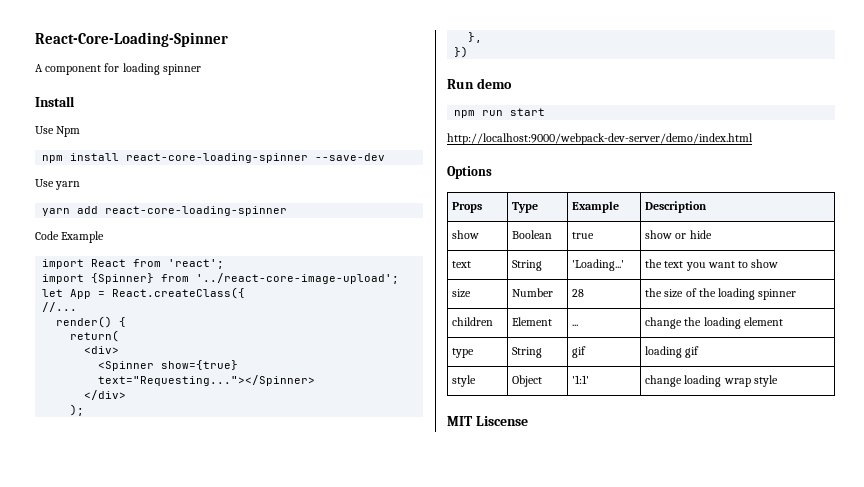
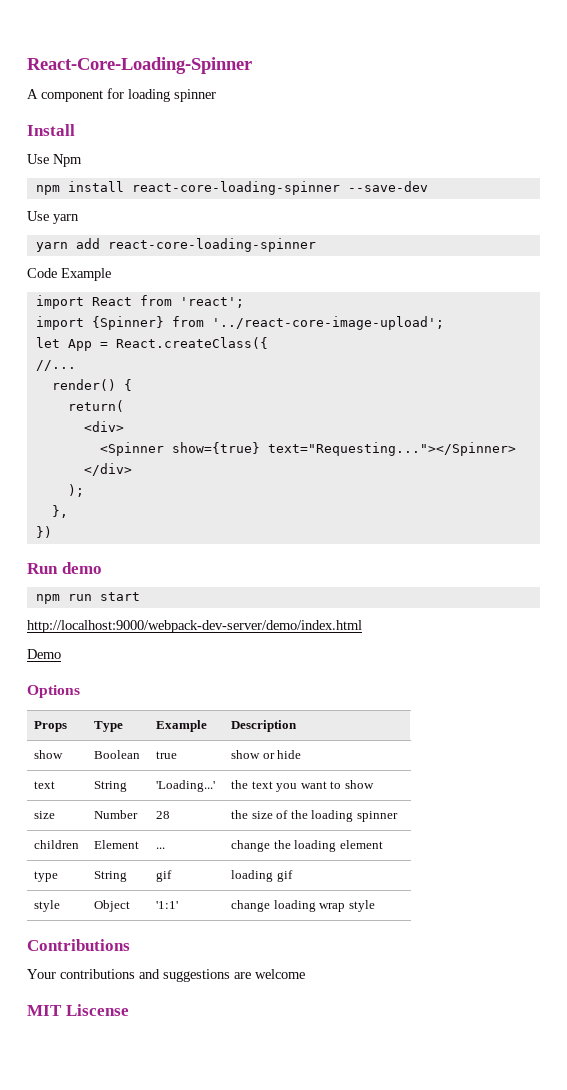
(753, 139) none -> [27,649,61,659] // Demo
(778, 381) none -> [27,939,130,951] [27,969,305,982] // Contributions // Your contributions and suggestions are welcome

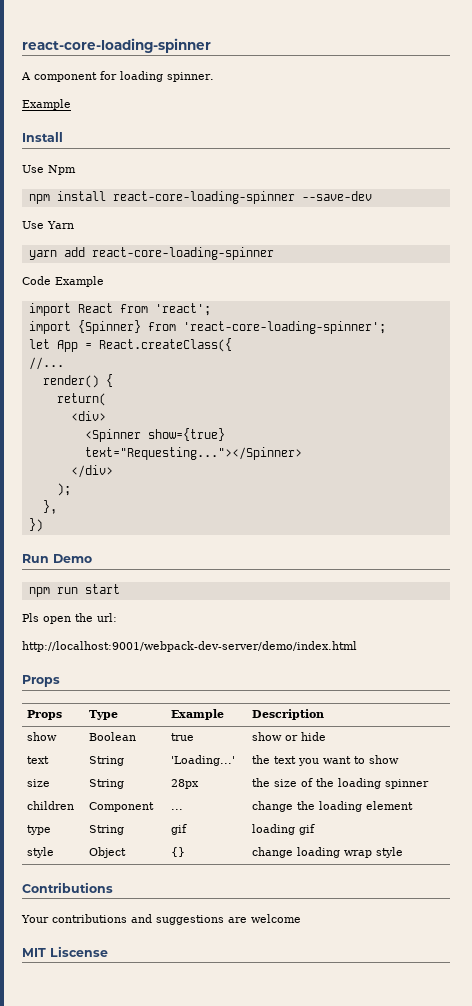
[27,57,252,74] React-Core-Loading-Spinner -> [22,38,211,53] react-core-loading-spinner
[174,89,216,102] spinner -> [167,72,214,82] [22,99,71,110] spinner. // Example
[53,214,79,224] yarn -> [47,221,74,229] Yarn
[211,316,444,330] '../react-core-image-upload'; -> [182,321,386,334] 'react-core-loading-spinner';
[61,562,102,574] demo -> [53,554,92,563] Demo
[27,620,362,633] [27,649,61,659] [27,685,80,698] http://localhost:9000/webpack-dev-server/demo/index.html // Demo // Options -> [22,613,117,624] [22,641,357,652] [22,675,60,687] Pls open the url: // http://localhost:9001/webpack-dev-server/demo/index.html // Props
[94,810,139,819] [156,811,171,819] Number | 28 -> [89,779,125,789] [171,779,200,789] String | 28px
[94,840,140,849] Element -> [89,802,155,812] Component
[156,901,179,909] '1:1' -> [171,847,186,857] {}

